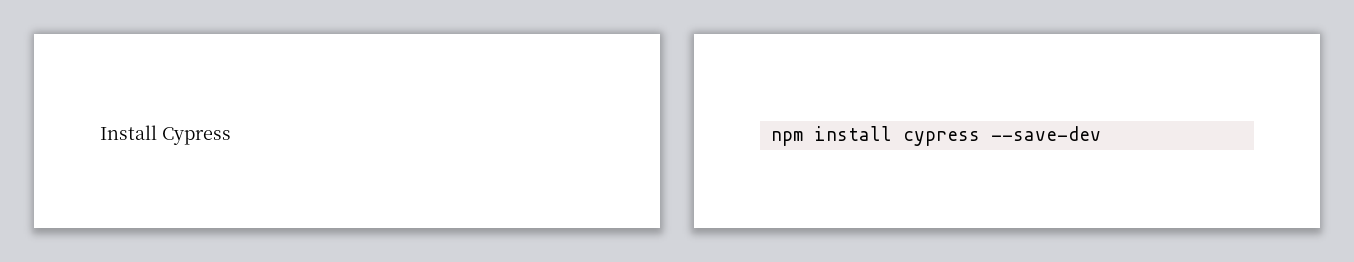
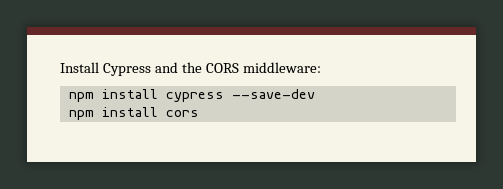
(231, 136) none -> [154,62,321,73] and the CORS middleware:
(1101, 133) none -> [68,107,199,120] // npm install cors

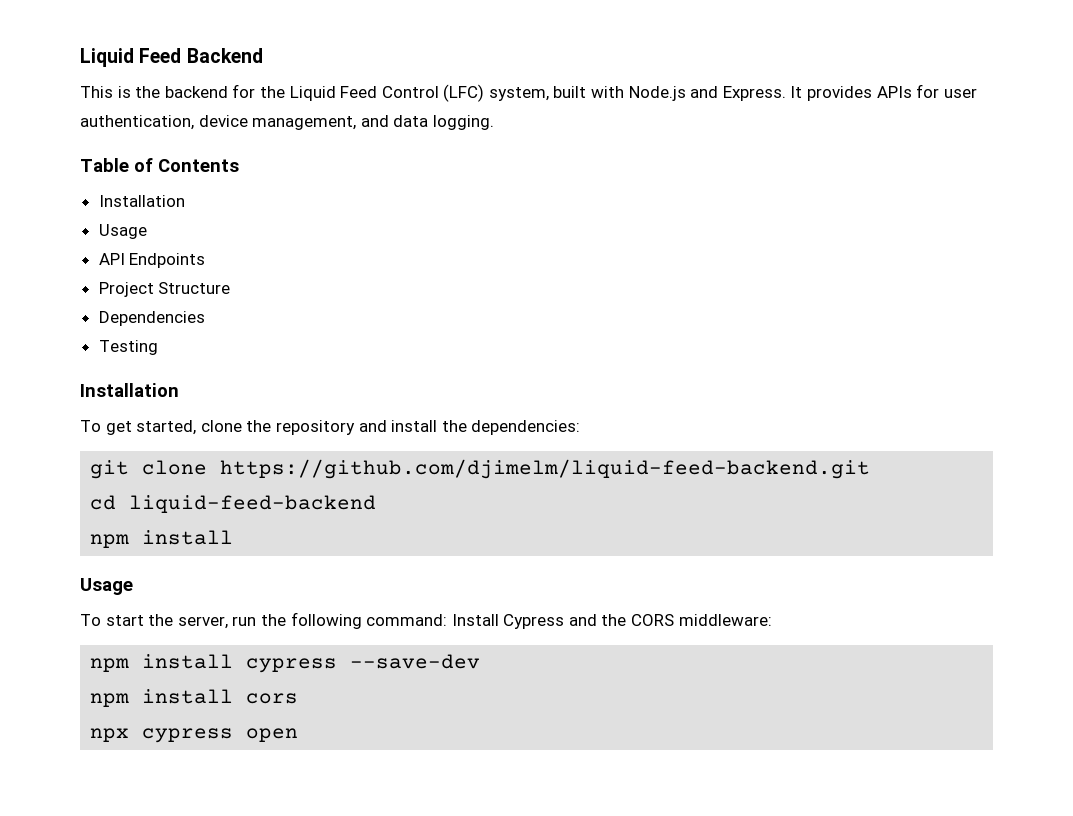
(60, 67) none -> [80,48,263,67] [80,84,977,102] [80,115,494,130] [80,158,239,172] [98,195,185,207] [98,224,147,239] [98,253,206,268] [98,282,231,297] [98,311,205,326] [98,340,158,355] [80,383,179,397] [80,420,581,435] [90,459,871,479] [90,495,377,513] [90,530,234,548] [80,578,133,595] [80,612,448,629] Liquid Feed Backend // This is the backend for the Liquid Feed Control (LFC) system, built with Node.js and Express. It provides APIs for user authentication, device management, and data logging. // Table of Contents // Installation // Usage // API Endpoints // Project Structure // Dependencies // Testing // Installation // To get started, clone the repository and install the dependencies: // git clone https://github.com/djimelm/liquid-feed-backend.git // cd liquid-feed-backend // npm install // Usage // To start the server, run the following command:
(199, 113) none -> [90,728,299,743] // npx cypress open

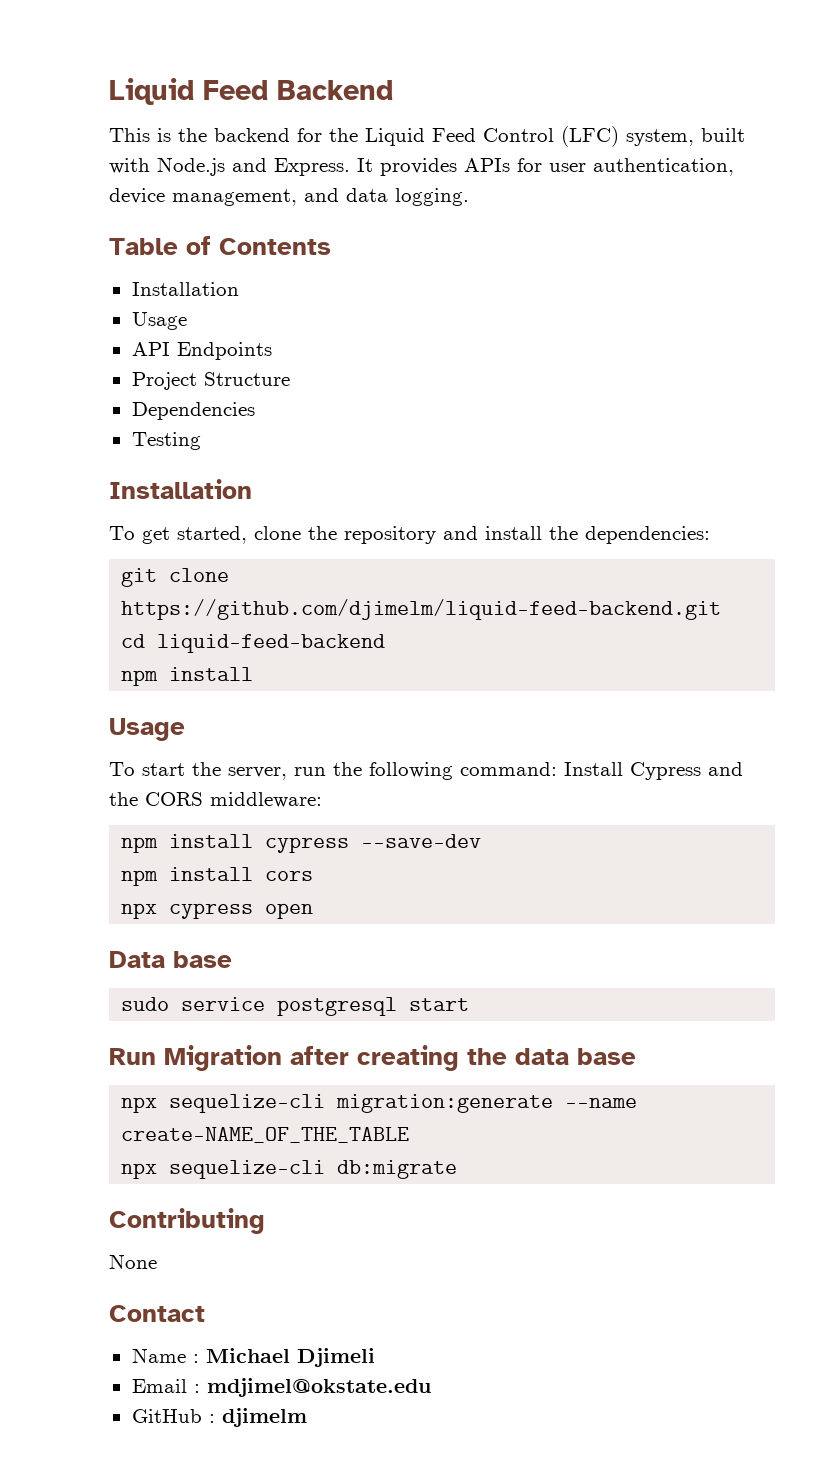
(299, 735) none -> [109,951,232,968] [121,997,470,1016] [109,1045,636,1071] [121,1094,638,1113] [121,1127,410,1143] [121,1160,458,1179] [109,1208,265,1234] [109,1254,157,1269] [109,1305,205,1322] [131,1348,375,1367] [131,1378,431,1397] [131,1408,307,1427] // Data base // sudo service postgresql start // Run Migration after creating the data base // npx sequelize-cli migration:generate --name create-NAME_OF_THE_TABLE // npx sequelize-cli db:migrate // Contributing // None // Contact // Name : Michael Djimeli // Email : mdjimel@okstate.edu // GitHub : djimelm

